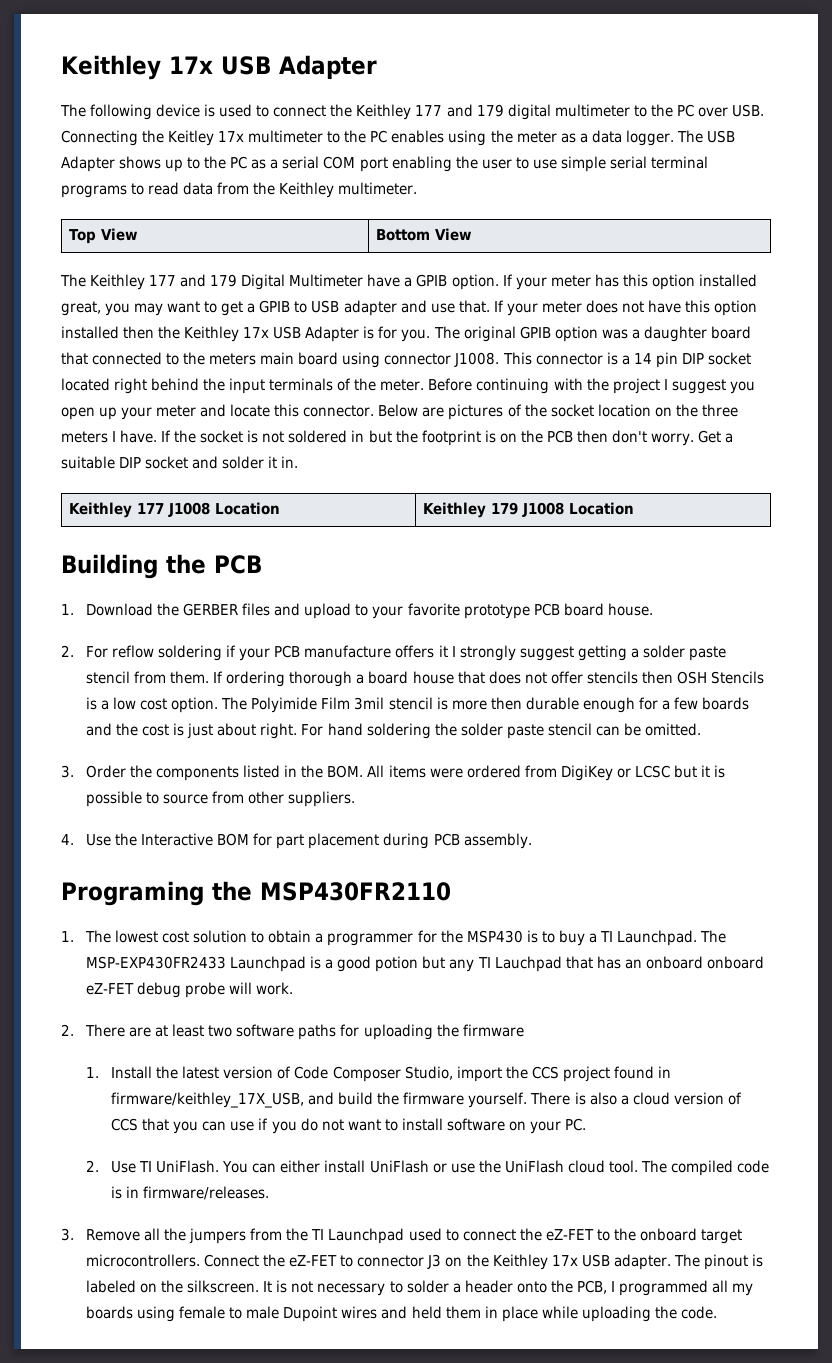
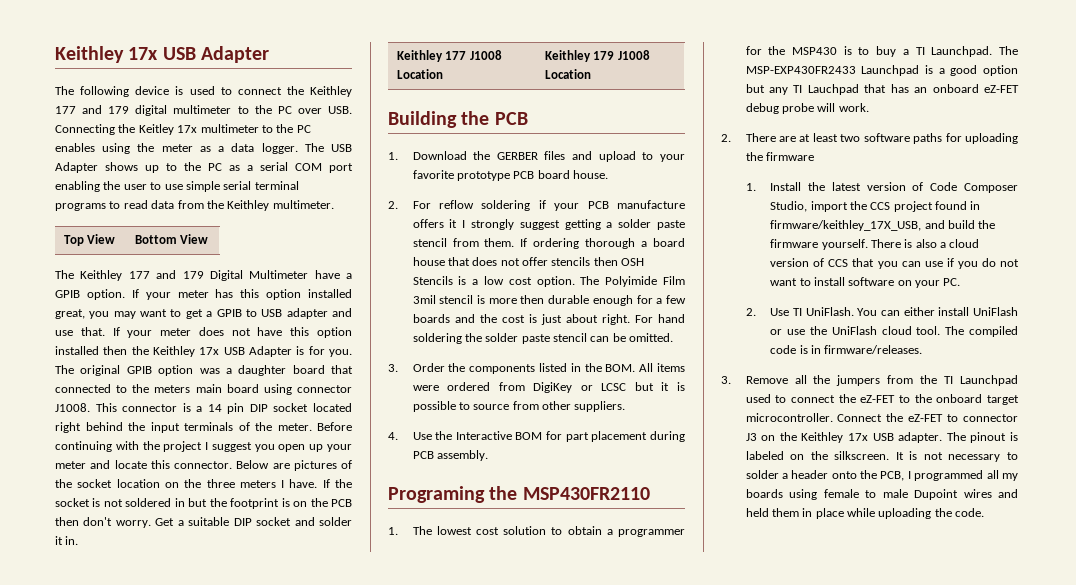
[375,956,419,972] potion -> [983,65,1018,76] option
[706,956,764,969] onboard -> (979, 88) none
[86,1254,201,1267] microcontrollers. -> [745,413,833,422] microcontroller.

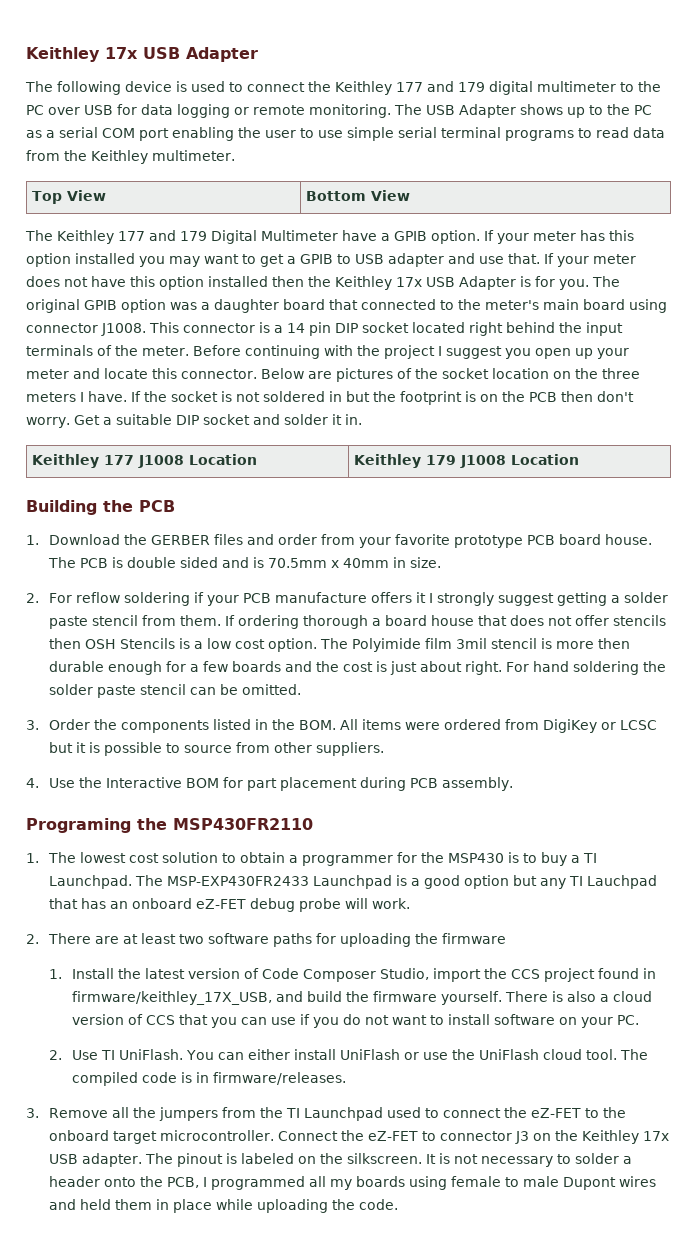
[328,106,352,114] [55,124,311,135] [55,143,298,154] USB. Connecting the Keitley 17x multimeter to the PC enables using the meter as a data logger. -> [84,104,391,118] USB for data logging or remote monitoring.
[55,309,85,319] great, -> (135, 258) none
[154,385,191,393] meters -> [485,300,539,310] meter's
[598,151,654,162] upload to -> [277,534,355,545] order from
(609, 174) none -> [47,557,441,568] The PCB is double sided and is 70.5mm x 40mm in size.
[663,276,685,285] Film -> [424,638,452,649] film
[914,489,959,500] Dupoint -> [562,1177,616,1190] Dupont

